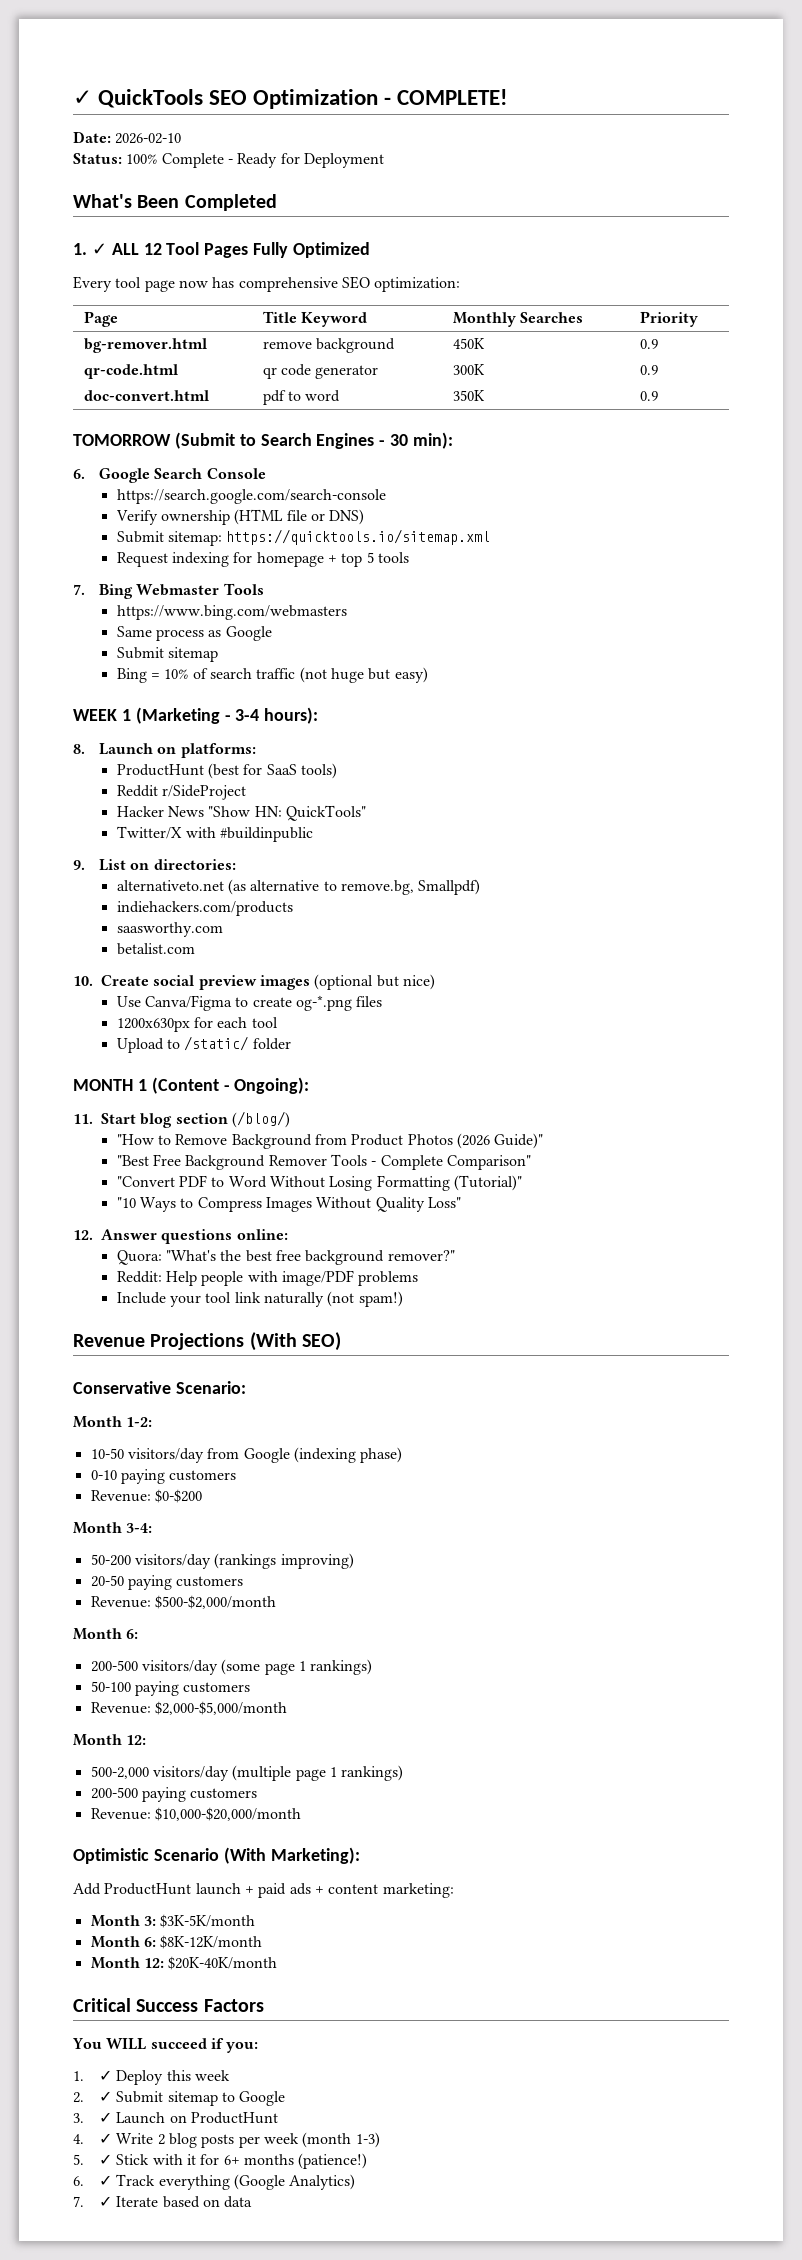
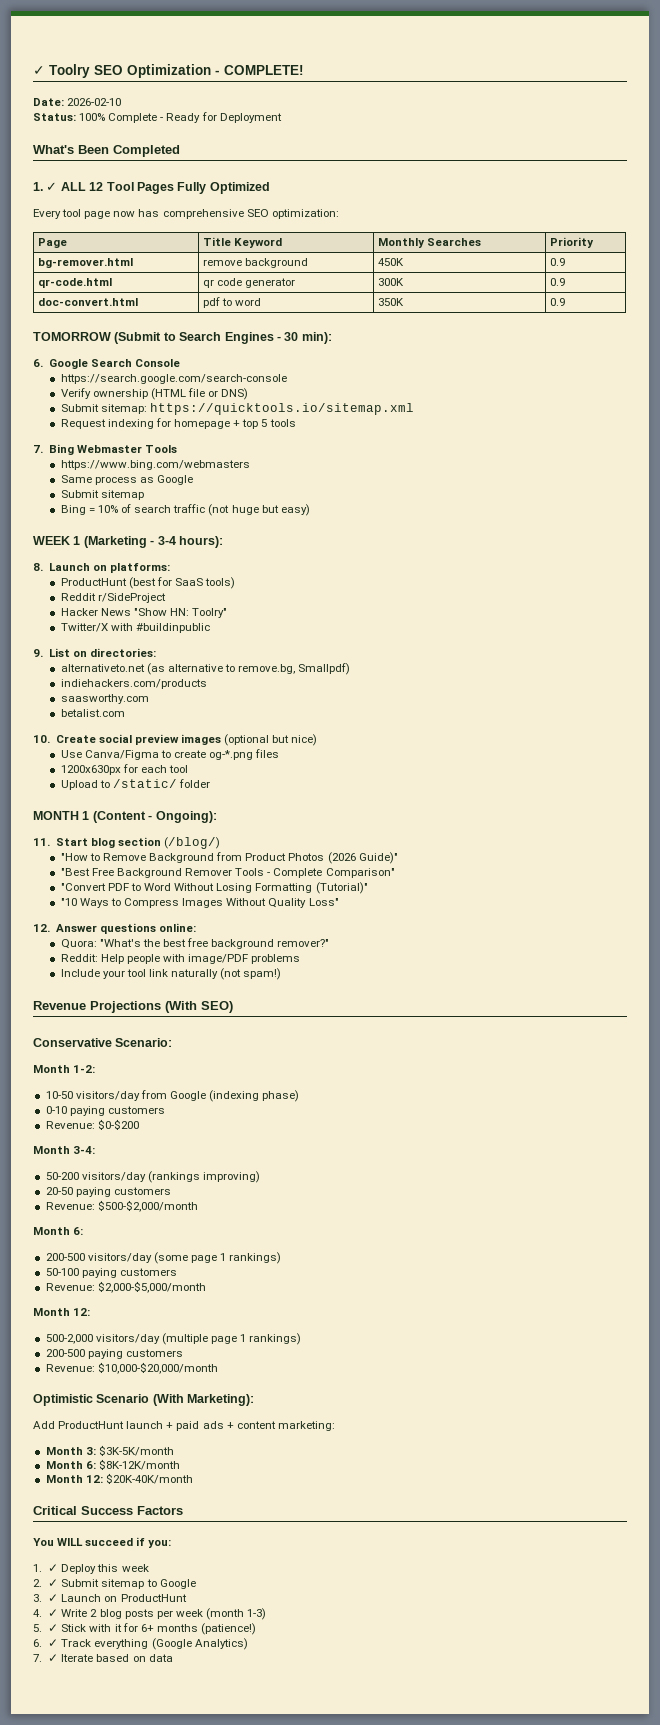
[73,89,204,108] ✓ QuickTools -> [33,64,90,78] ✓ Toolry
[285,805,366,821] QuickTools" -> [192,608,228,618] Toolry"

